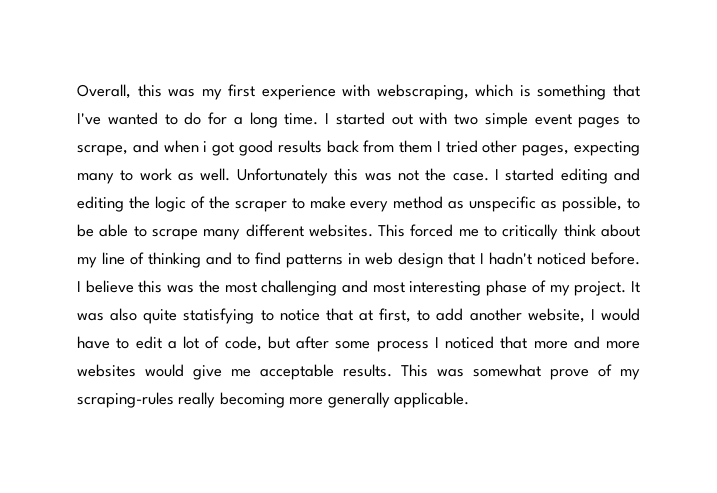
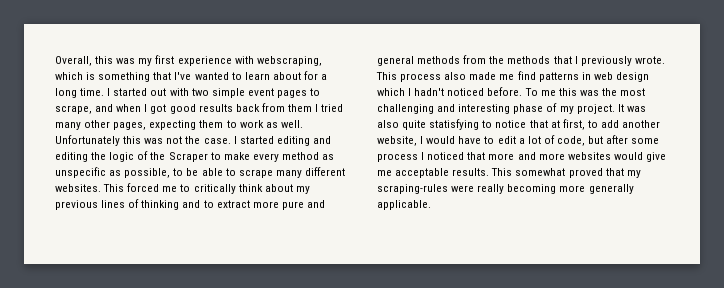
[184,112,202,125] do -> [244,72,301,80] learn about
[203,141,208,152] i -> [144,104,148,112] I
(478, 146) none -> [55,122,81,130] many
[77,173,114,184] many -> [199,120,224,128] them
[234,201,287,212] scraper -> [168,152,208,162] Scraper
[102,252,125,265] line -> [55,200,126,210] previous lines
(250, 259) none -> [216,200,325,210] [377,55,665,66] [376,72,515,82] extract more pure and general methods from the methods that I previously wrote. This process also made me
[448,252,475,265] that -> [377,88,405,96] which
[77,280,134,293] I believe -> [524,88,556,96] To me
[372,282,405,293] most -> (456, 108) none
[437,364,612,380] was somewhat prove of -> [515,168,624,178] somewhat proved that
(174, 400) none -> [451,185,475,192] were

